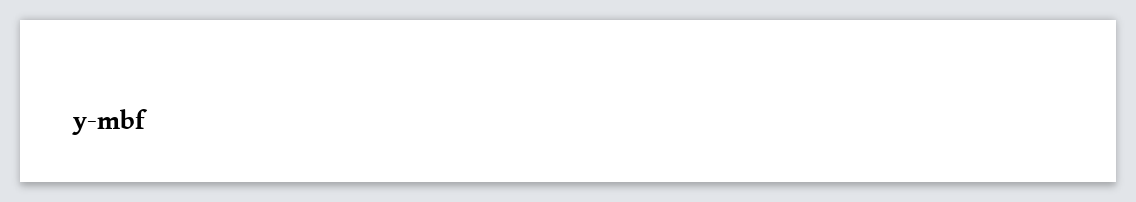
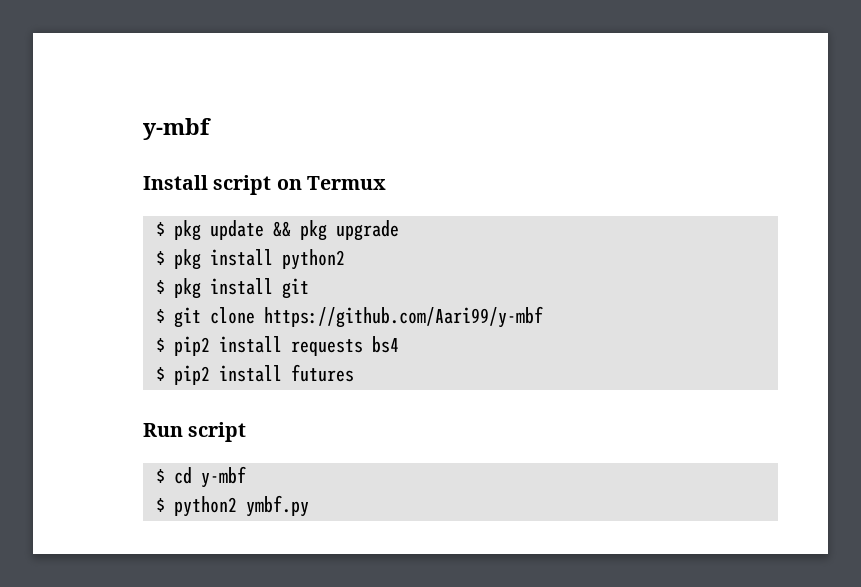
[72,109,148,135] y-mbf -> [143,118,211,140] [143,175,386,195] [155,220,399,241] [155,249,345,270] [155,278,309,299] [155,306,543,328] [155,336,399,356] [155,364,354,385] [143,422,247,442] [155,466,246,488] [155,495,309,517] y-mbf // Install script on Termux // $ pkg update && pkg upgrade // $ pkg install python2 // $ pkg install git // $ git clone https://github.com/Aari99/y-mbf // $ pip2 install requests bs4 // $ pip2 install futures // Run script // $ cd y-mbf // $ python2 ymbf.py

